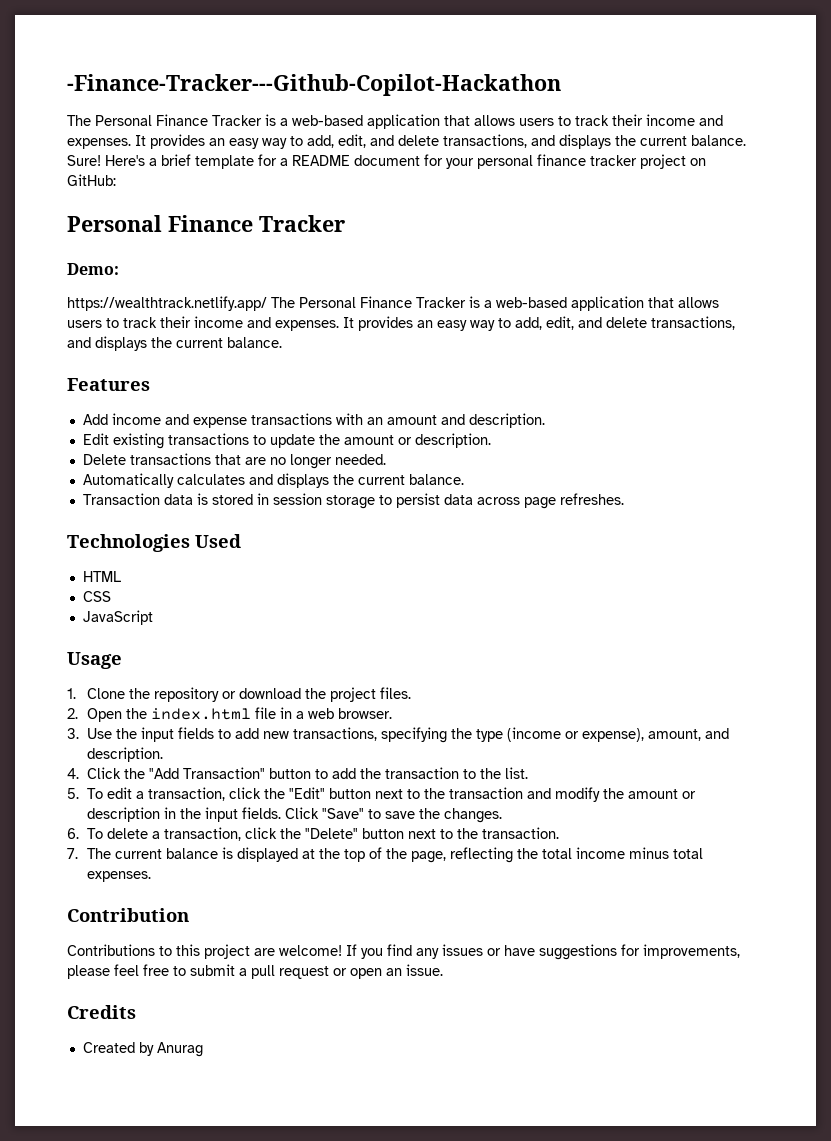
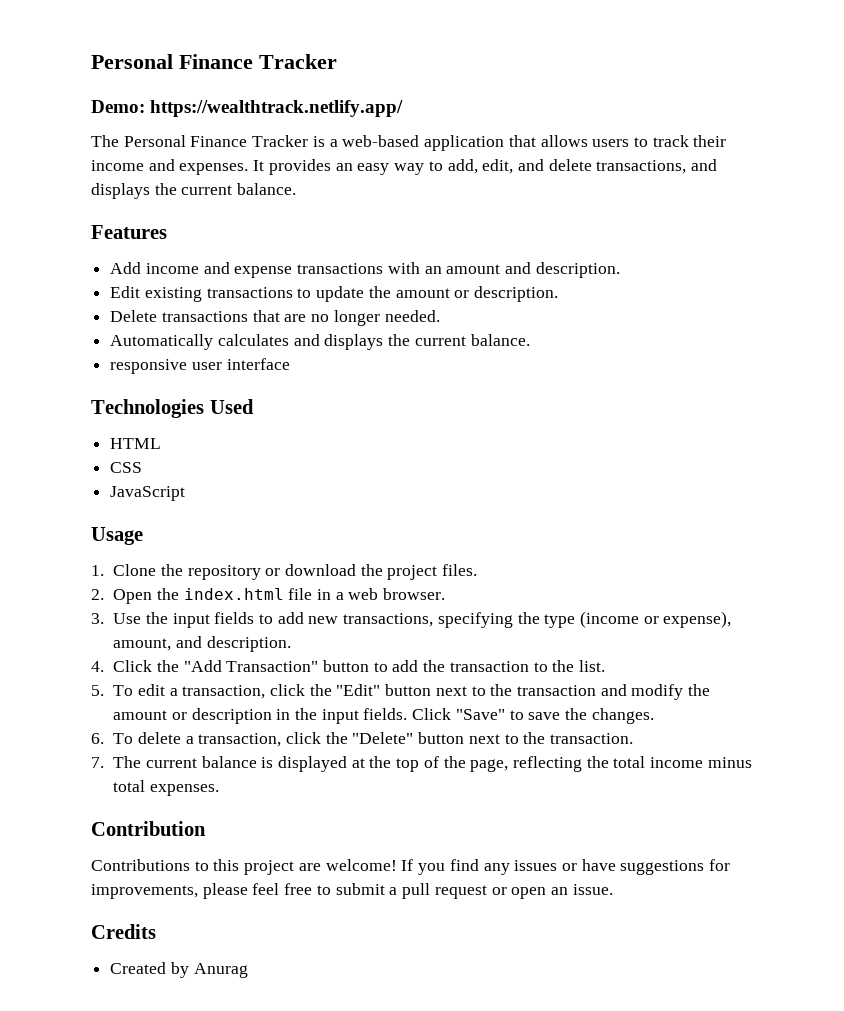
[67,74,561,96] [67,114,723,129] [67,134,746,149] [67,154,706,169] [67,174,116,186] -Finance-Tracker---Github-Copilot-Hackathon // The Personal Finance Tracker is a web-based application that allows users to track their income and expenses. It provides an easy way to add, edit, and delete transactions, and displays the current balance. Sure! Here's a brief template for a README document for your personal finance tracker project on GitHub: // -> (91, 61) none
[67,296,267,311] // https://wealthtrack.netlify.app/ -> [150,100,404,117] https://wealthtrack.netlify.app/ //
[82,493,624,509] Transaction data is stored in session storage to persist data across page refreshes. -> [110,358,290,374] responsive user interface

